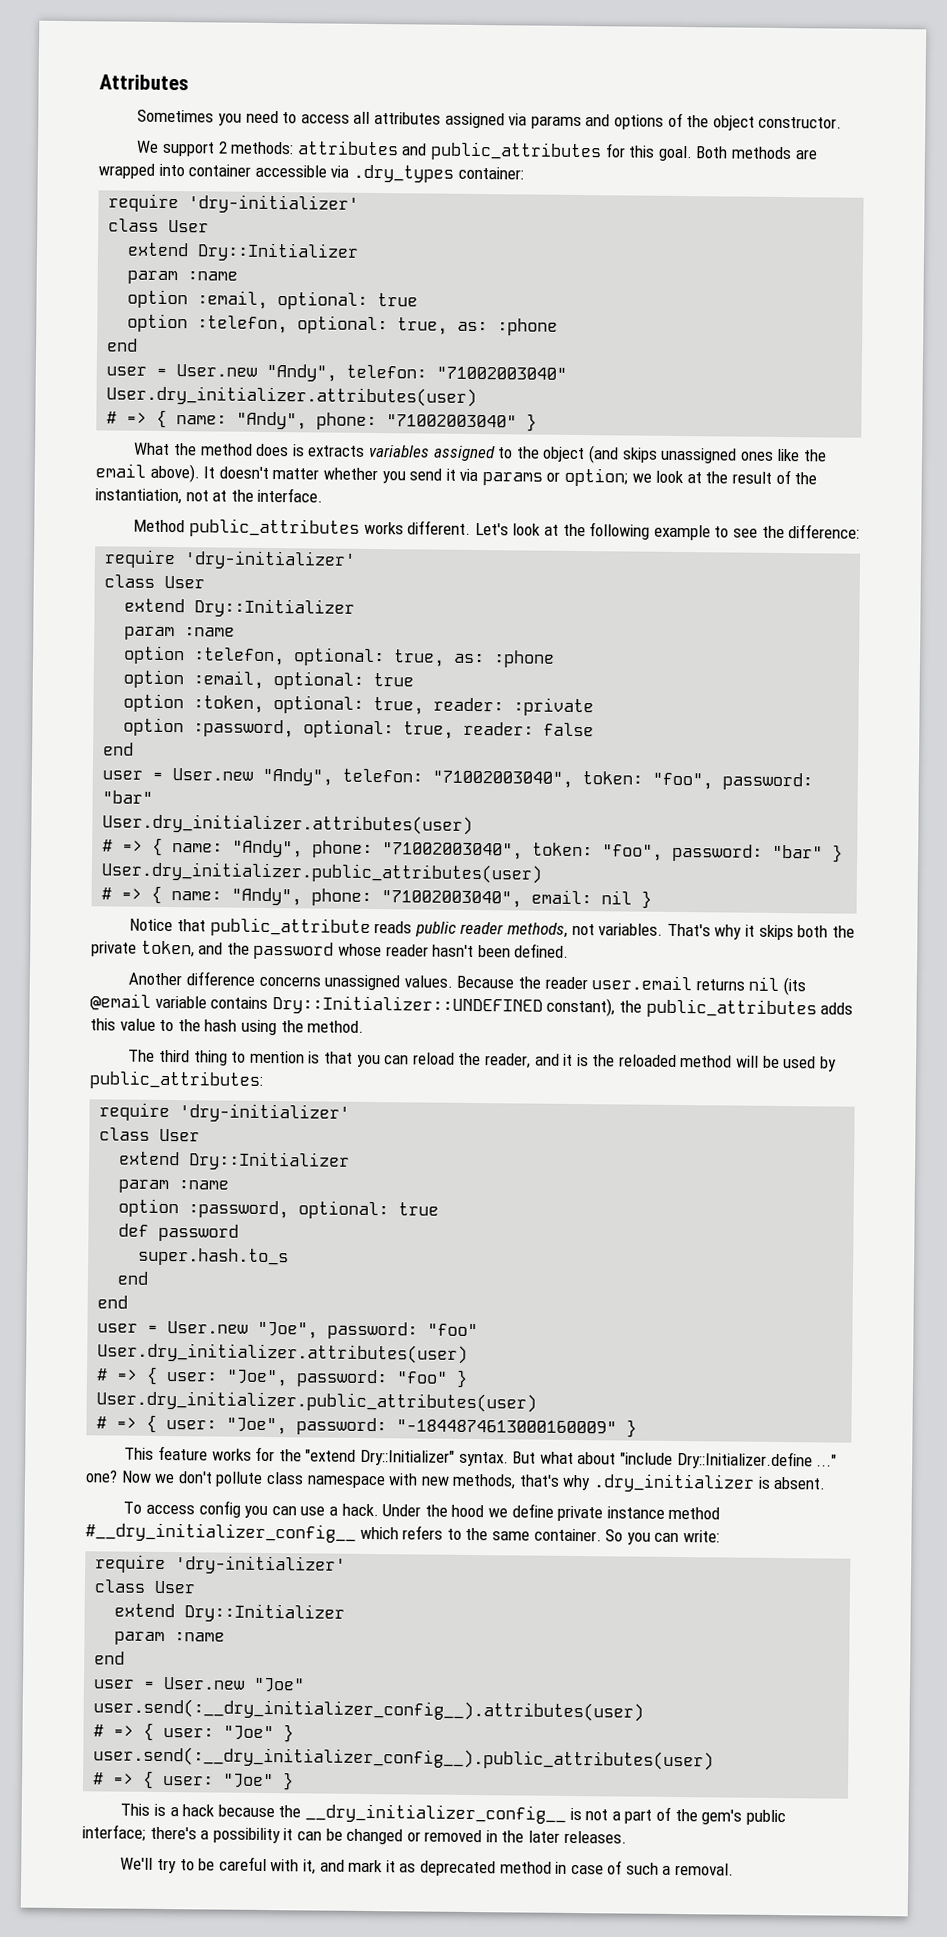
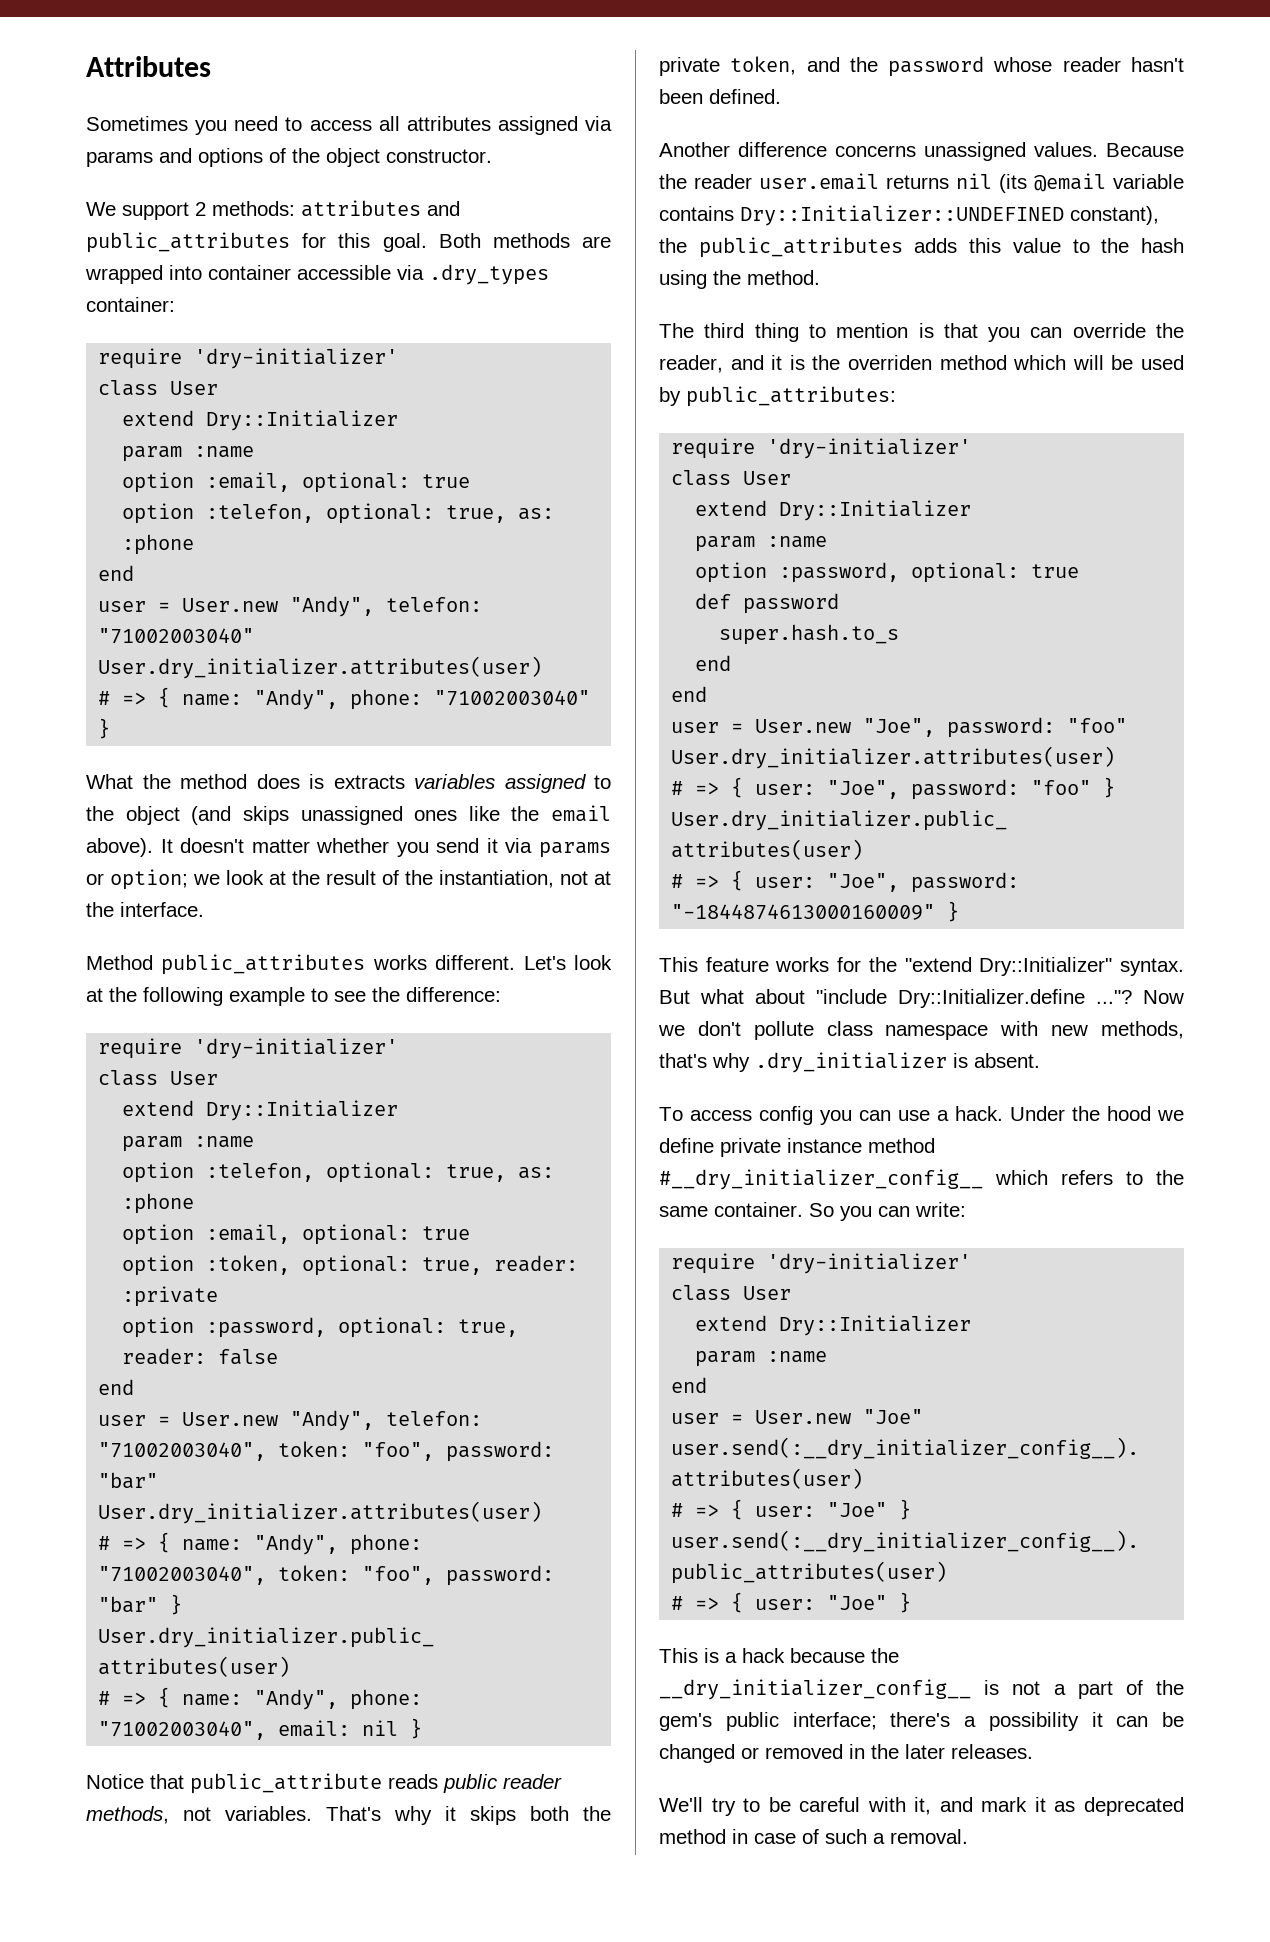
[412,1052,455,1065] reload -> [1072,323,1146,338] override
[618,1054,733,1068] reloaded method -> [848,355,1067,370] overriden method which
[816,1454,838,1467] [85,1470,118,1483] ..." one? -> [1096,990,1132,1004] ..."?

